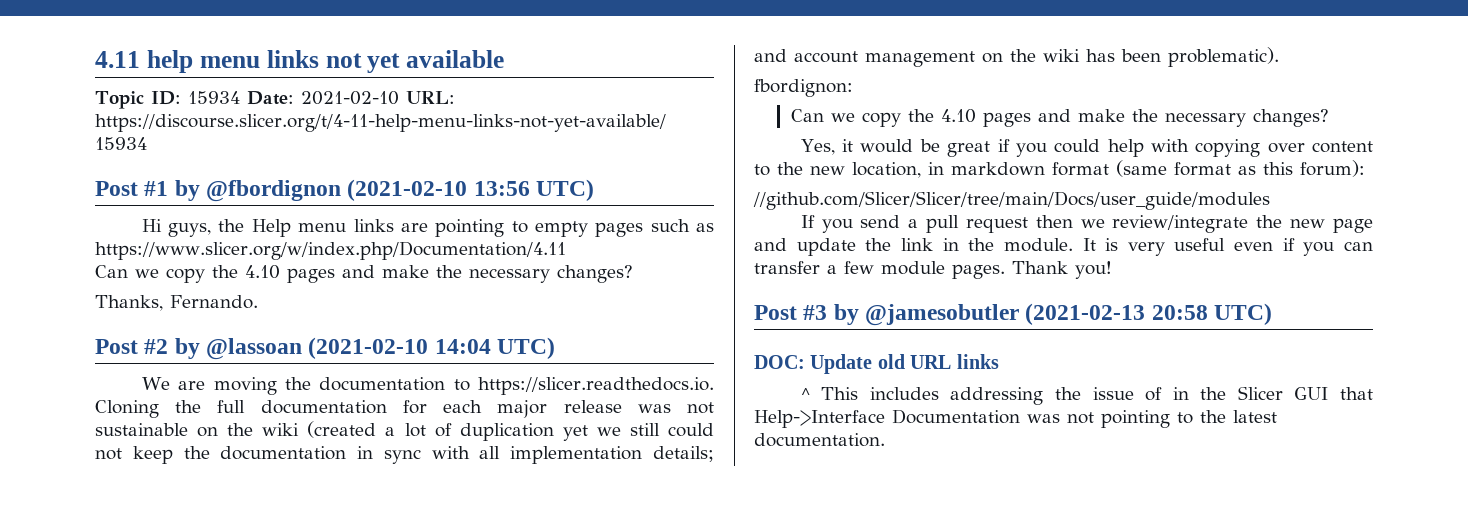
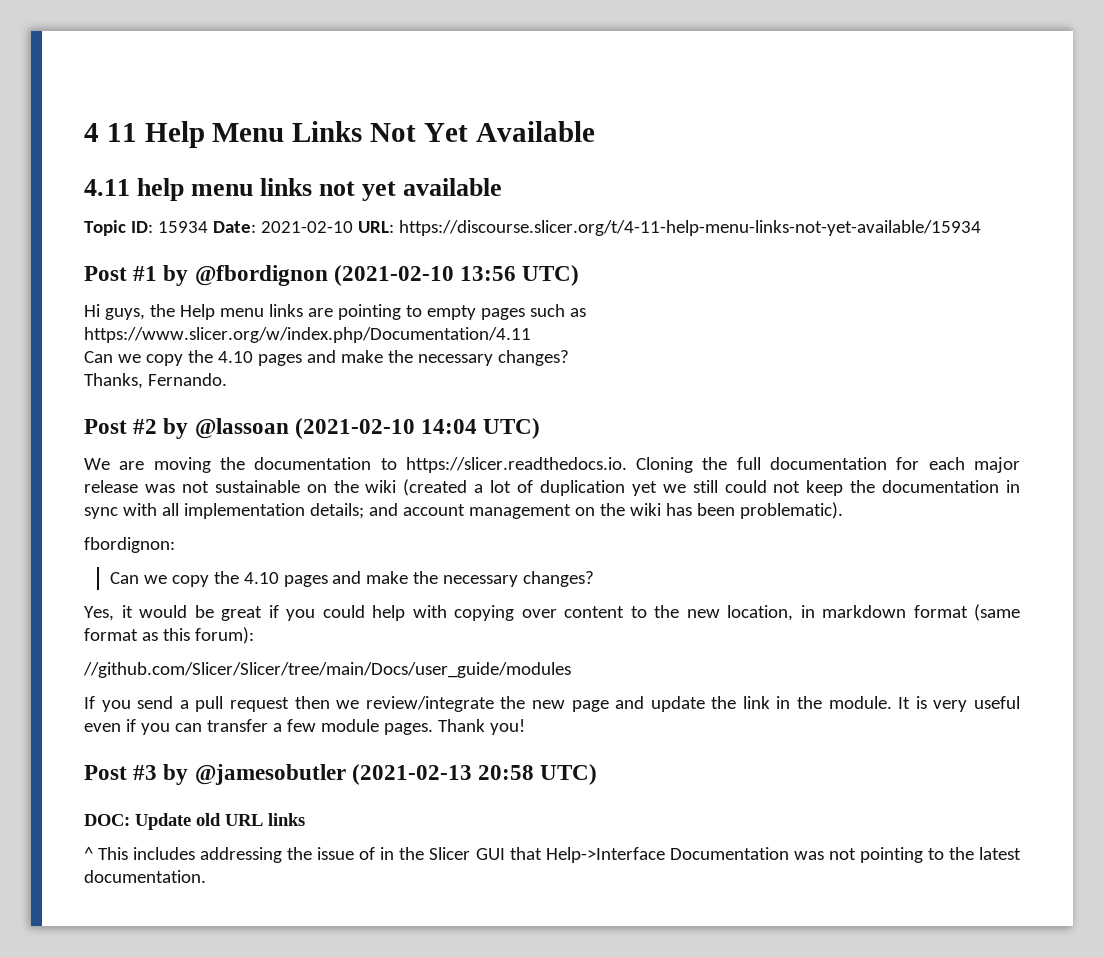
(95, 59) none -> [84,121,595,148] 4 11 Help Menu Links Not Yet Available //

